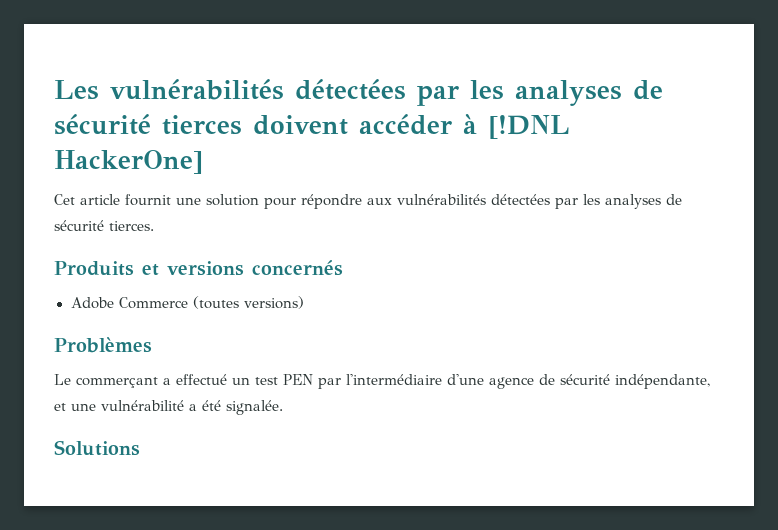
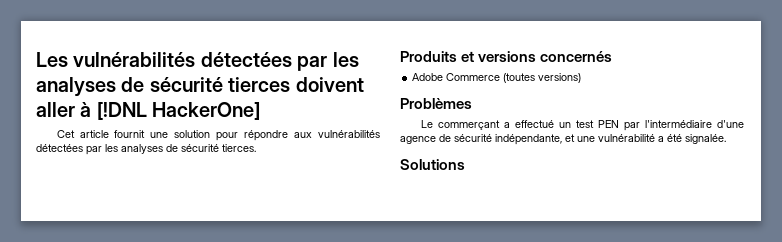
[359,114,452,135] accéder -> [36,102,75,117] aller

